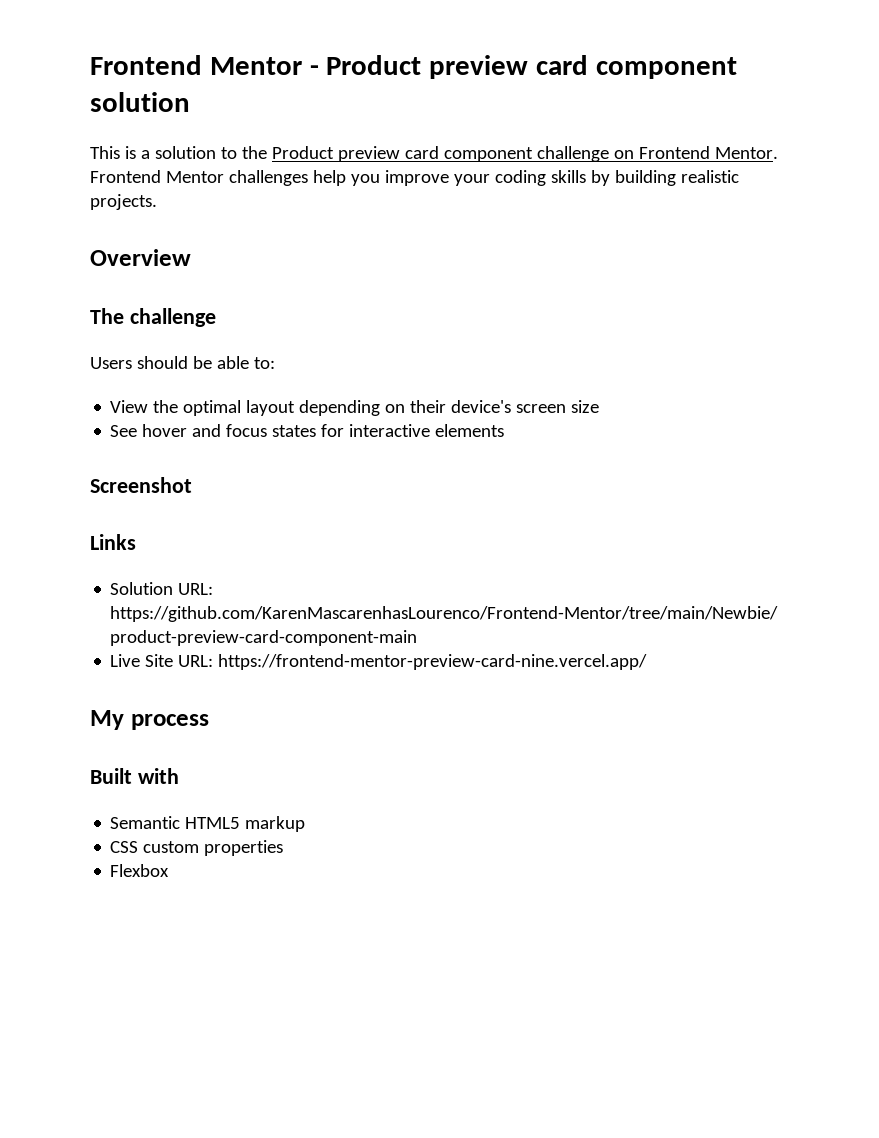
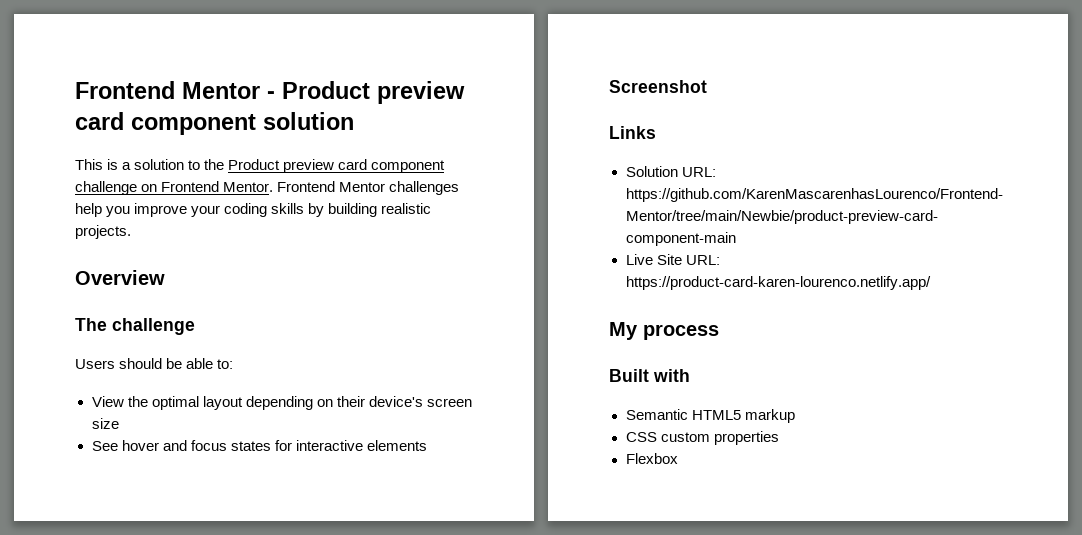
[218,654,648,670] https://frontend-mentor-preview-card-nine.vercel.app/ -> [625,276,931,290] https://product-card-karen-lourenco.netlify.app/

